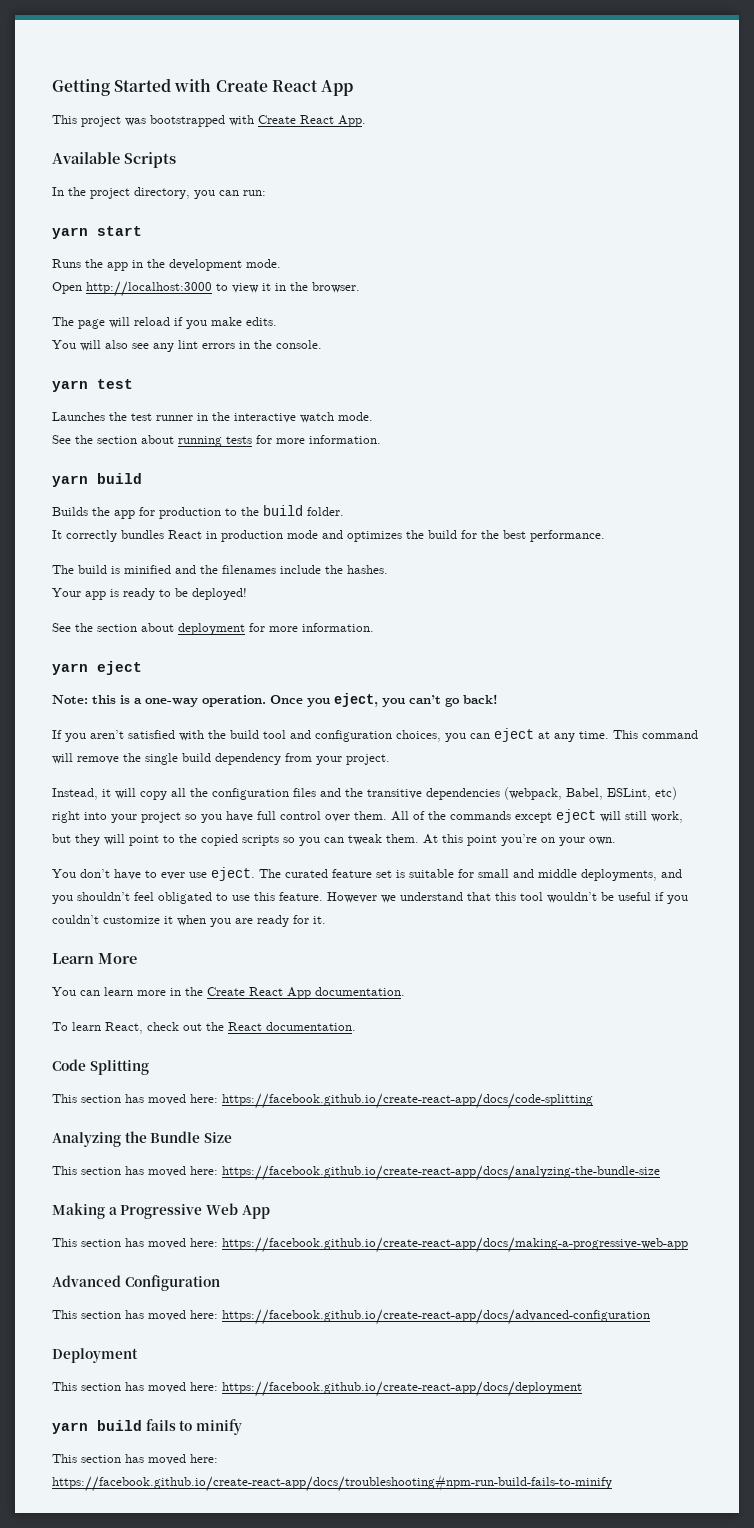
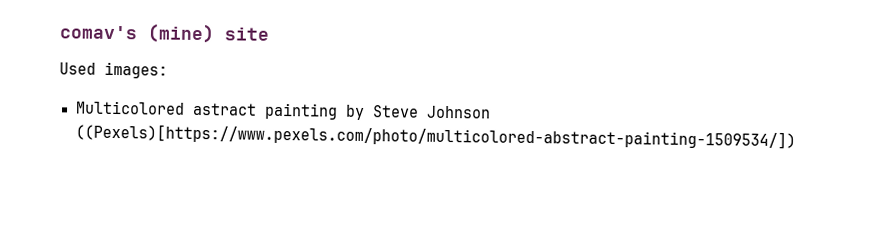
[52,78,353,96] [52,115,366,127] [52,152,176,168] [52,187,266,199] [52,226,142,239] [52,259,281,271] [52,281,360,297] [52,317,277,329] [52,340,322,352] [52,379,133,392] [52,412,373,423] [52,435,381,447] [52,473,142,487] [52,505,344,519] [52,530,605,542] [52,565,388,574] [52,588,247,600] [52,623,374,635] [52,661,142,675] [52,693,498,707] [52,728,698,742] [52,753,390,765] [52,787,677,800] [52,809,683,823] [52,834,616,846] [52,867,682,881] [52,892,688,904] [52,915,326,927] [52,953,137,964] [52,987,405,999] [52,1022,356,1034] [52,1059,149,1075] [52,1093,593,1109] [52,1131,232,1147] [52,1165,660,1181] [52,1203,270,1219] [52,1237,688,1253] [52,1275,220,1291] [52,1309,650,1325] [52,1348,138,1363] [52,1381,582,1397] [52,1419,242,1435] [52,1454,218,1465] [52,1474,612,1492] Getting Started with Create React App // This project was bootstrapped with Create React App. // Available Scripts // In the project directory, you can run: // yarn start // Runs the app in the development mode. // Open http://localhost:3000 to view it in the browser. // The page will reload if you make edits. // You will also see any lint errors in the console. // yarn test // Launches the test runner in the interactive watch mode. // See the section about running tests for more information. // yarn build // Builds the app for production to the build folder. // It correctly bundles React in production mode and optimizes the build for the best performance. // The build is minified and the filenames include the hashes. // Your app is ready to be deployed! // See the section about deployment for more information. // yarn eject // Note: this is a one-way operation. Once you eject, you can’t go back! // If you aren’t satisfied with the build tool and configuration choices, you can eject at any time. This command will remove the single build dependency from your project. // Instead, it will copy all the configuration files and the transitive dependencies (webpack, Babel, ESLint, etc) right into your project so you have full control over them. All of the commands except eject will still work, but they will point to the copied scripts so you can tweak them. At this point you’re on your own. // You don’t have to ever use eject. The curated feature set is suitable for small and middle deployments, and you shouldn’t feel obligated to use this feature. However we understand that this tool wouldn’t be useful if you couldn’t customize it when you are ready for it. // Learn More // You can learn more in the Create React App documentation. // To learn React, check out the React documentation. // Code Splitting // This section has moved here: https://facebook.github.io/create-react-app/docs/code-splitting // Analyzing the Bundle Size // This section has moved here: https://facebook.github.io/create-react-app/docs/analyzing-the-bundle-size // Making a Progressive Web App // This section has moved here: https://facebook.github.io/create-react-app/docs/making-a-progressive-web-app // Advanced Configuration // This section has moved here: https://facebook.github.io/create-react-app/docs/advanced-configuration // Deployment // This section has moved here: https://facebook.github.io/create-react-app/docs/deployment // yarn build fails to minify // This section has moved here: https://facebook.github.io/create-react-app/docs/troubleshooting#npm-run-build-fails-to-minify -> [59,23,270,44] [59,61,168,79] [74,100,491,121] [74,123,796,150] comav's (mine) site // Used images: // Multicolored astract painting by Steve Johnson ((Pexels)[https://www.pexels.com/photo/multicolored-abstract-painting-1509534/])

